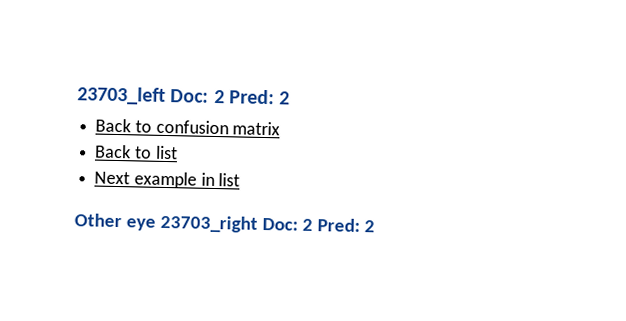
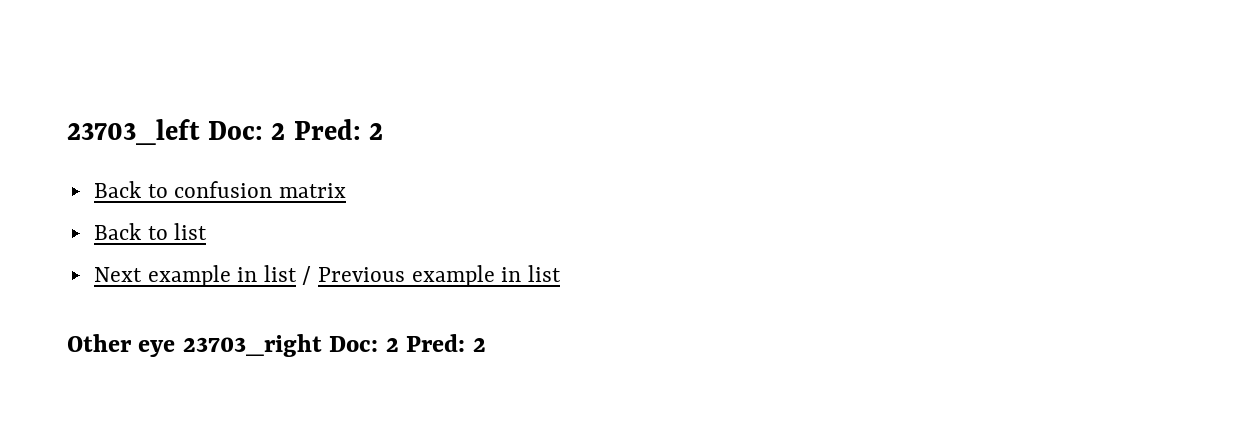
(241, 180) none -> [302,265,561,287] / Previous example in list

